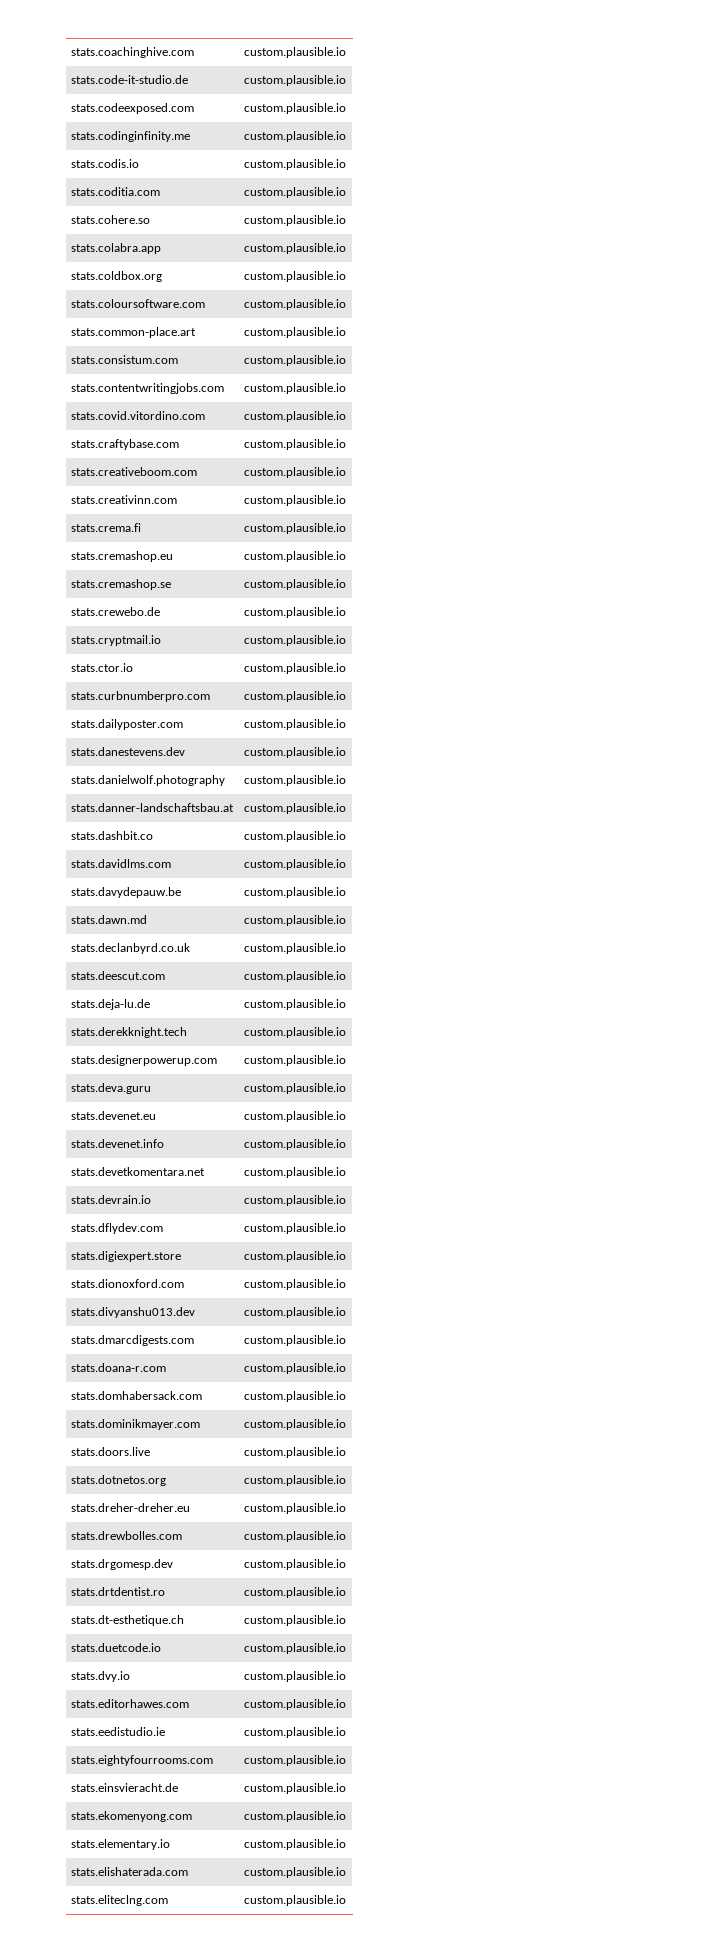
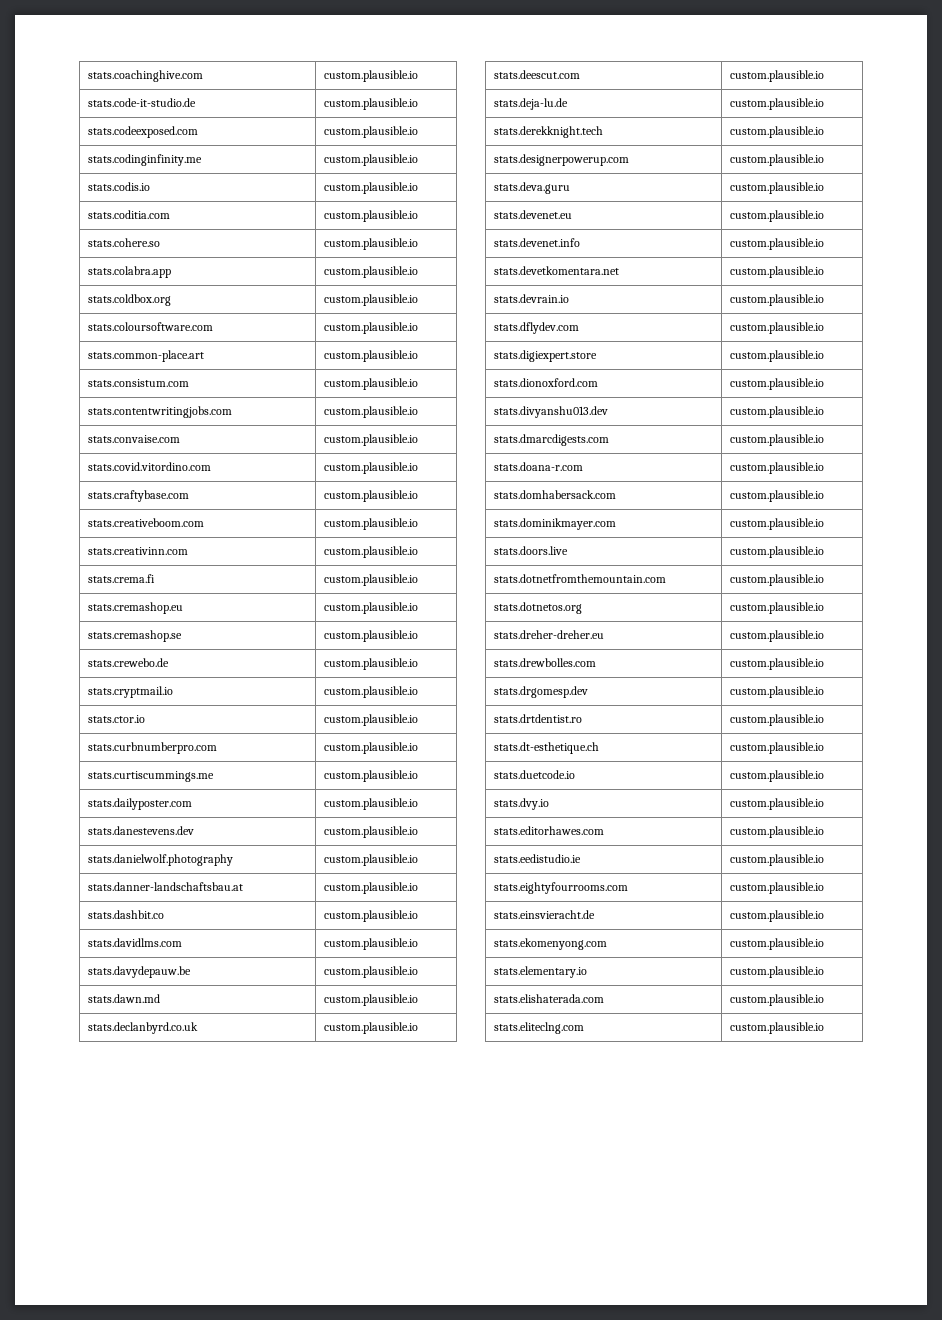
(347, 388) none -> [88,435,181,443] [324,434,419,446] // stats.convaise.com | custom.plausible.io
(347, 696) none -> [88,771,215,782] [324,770,419,782] // stats.curtiscummings.me | custom.plausible.io
(347, 1452) none -> [494,574,667,583] [730,574,825,586] // stats.dotnetfromthemountain.com | custom.plausible.io

